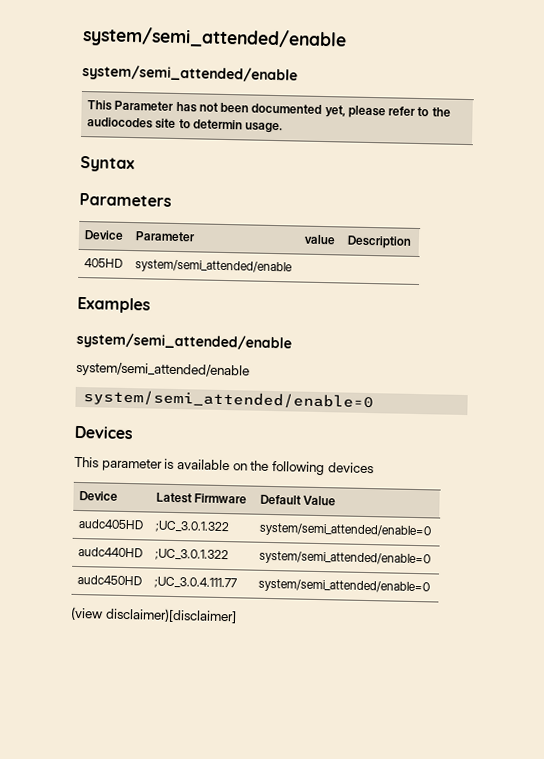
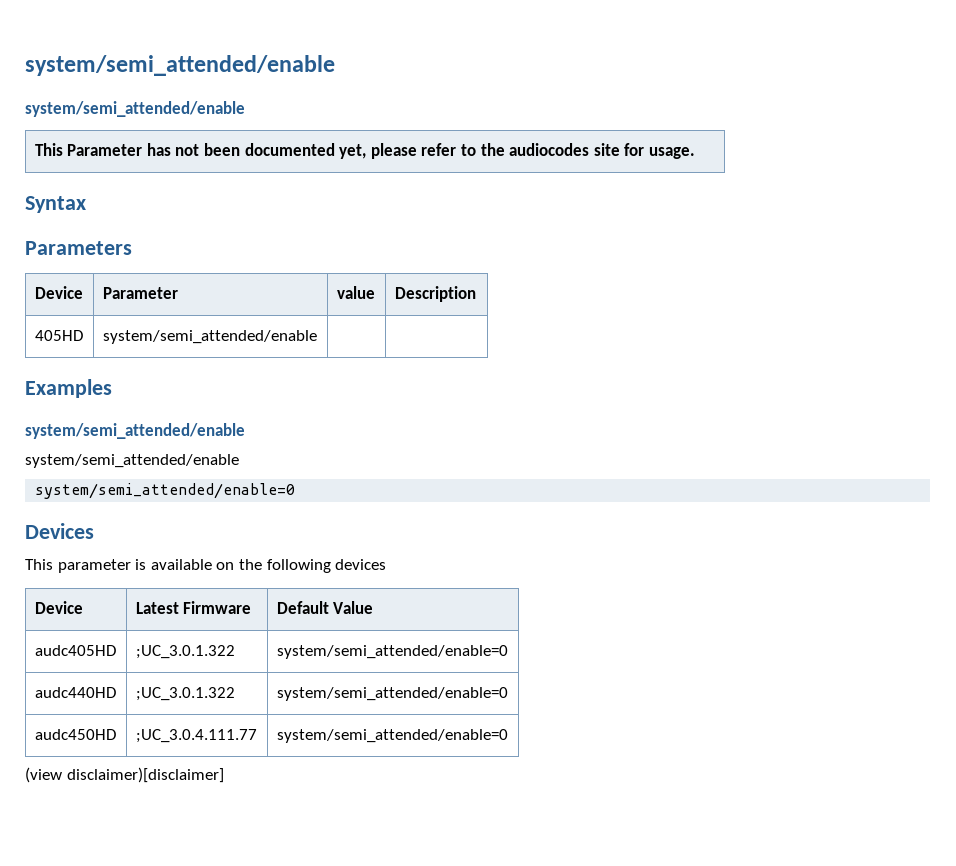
[178,118,243,130] to determin -> [624,143,645,156] for

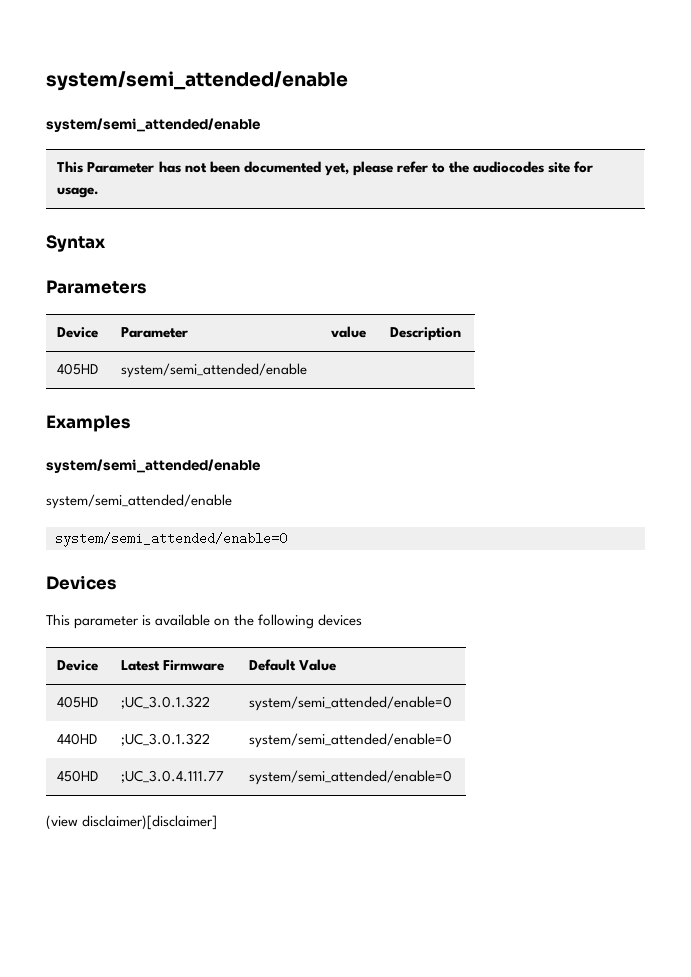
[34,645,116,656] [135,645,235,659] [276,645,508,659] [34,687,116,698] [135,687,235,701] [276,687,508,701] [34,729,116,740] audc405HD | ;UC_3.0.1.322 | system/semi_attended/enable=0 // audc440HD | ;UC_3.0.1.322 | system/semi_attended/enable=0 // audc450HD -> [57,696,99,708] [121,696,211,709] [249,696,453,711] [57,733,98,745] [121,733,211,746] [249,733,453,748] [57,770,99,782] 405HD | ;UC_3.0.1.322 | system/semi_attended/enable=0 // 440HD | ;UC_3.0.1.322 | system/semi_attended/enable=0 // 450HD

